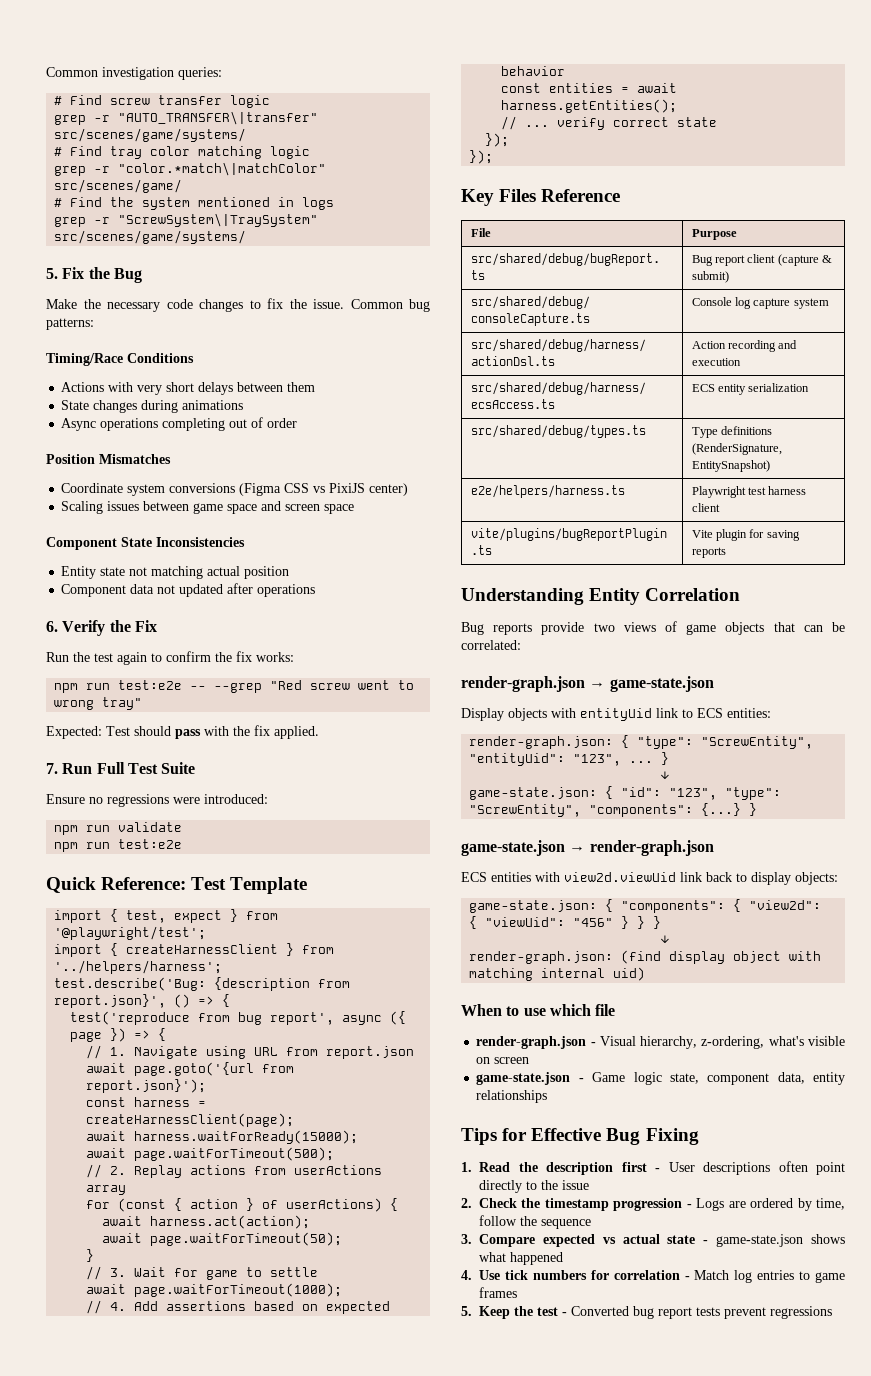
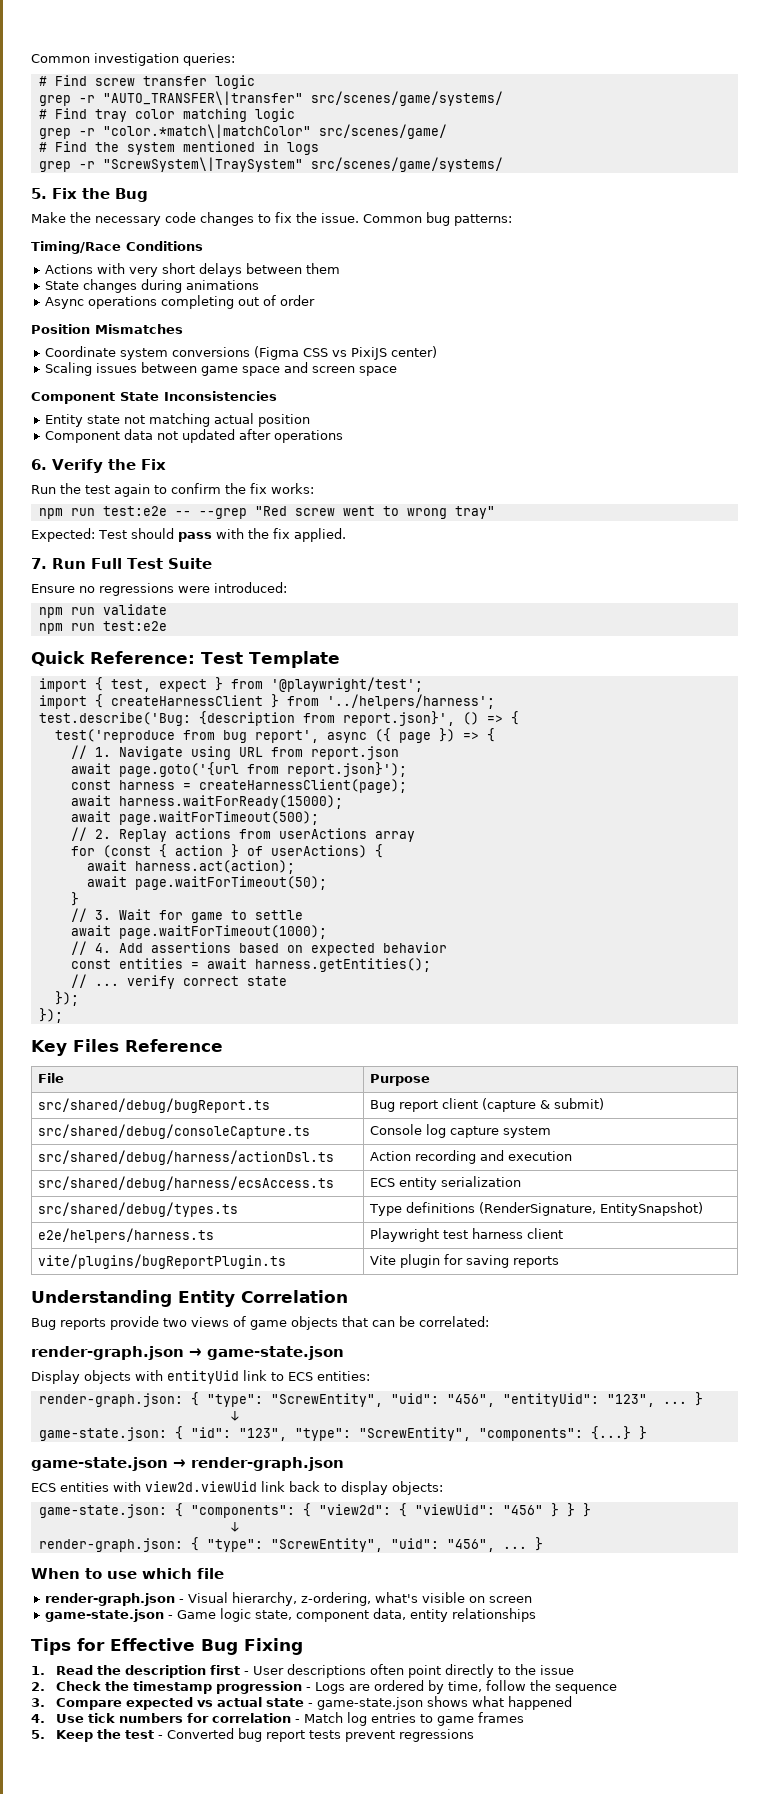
(814, 742) none -> [390,1393,495,1407] "uid": "456",
[621,950,822,964] [469,967,646,981] (find display object with matching internal uid) -> [190,1537,543,1552] { "type": "ScrewEntity", "uid": "456", ... }

